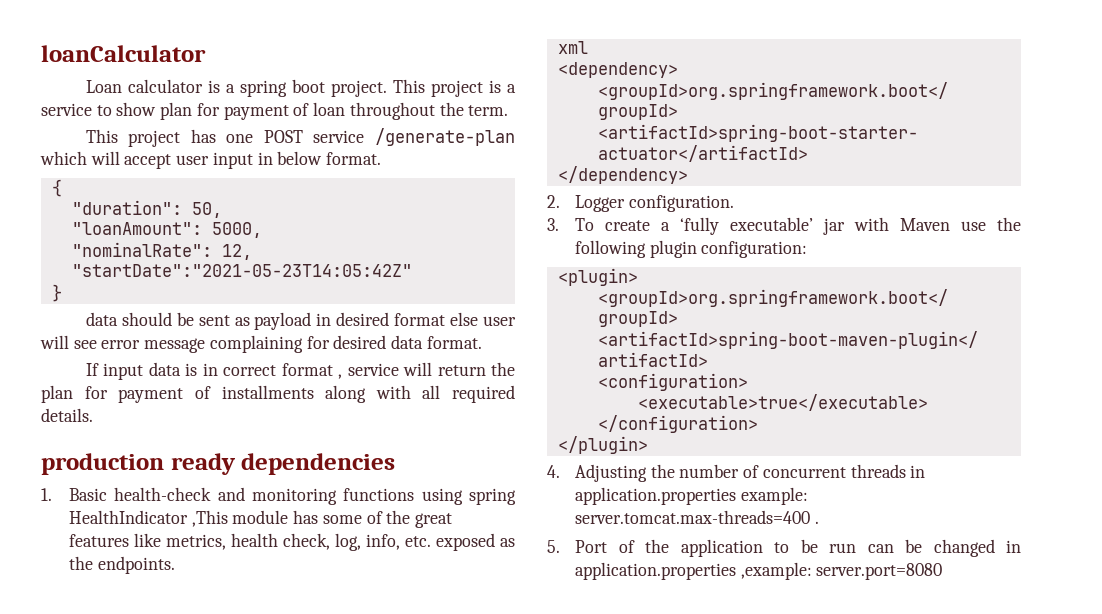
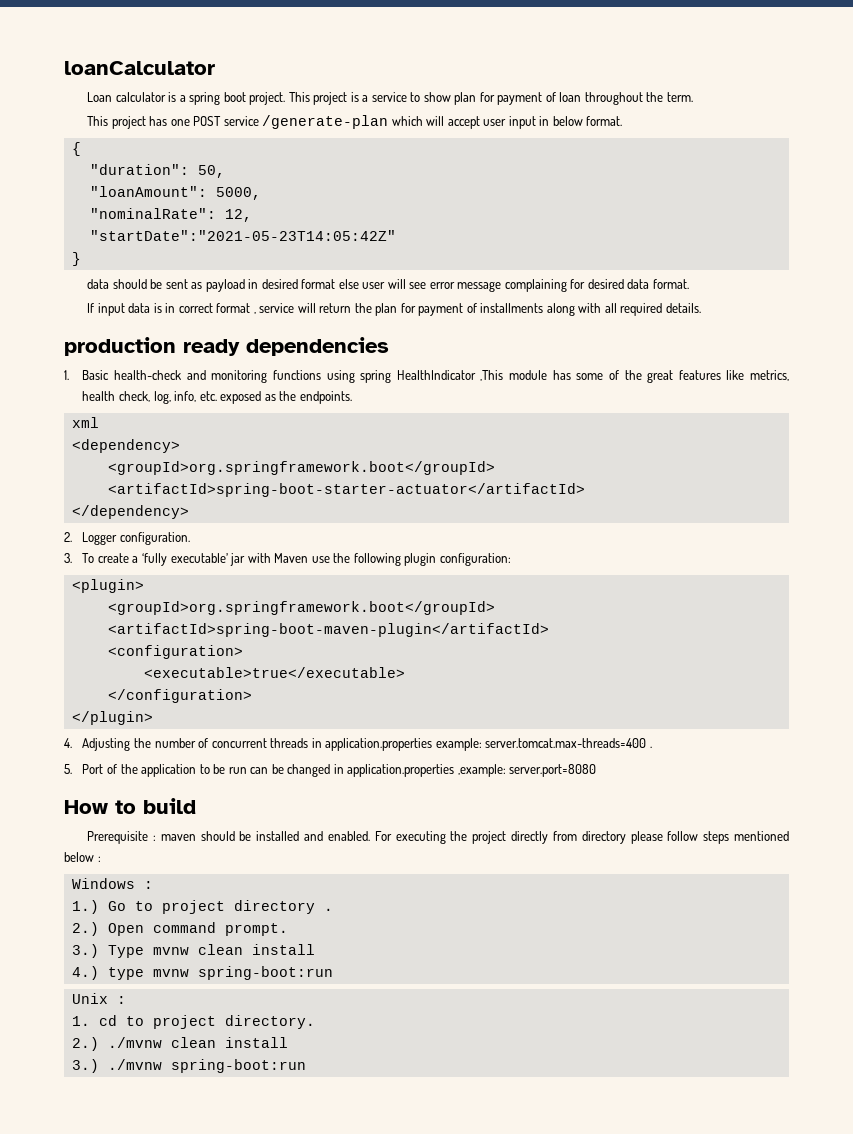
(943, 571) none -> [64,798,196,814] [87,831,789,844] [64,852,101,862] [71,878,153,889] [71,900,333,914] [71,922,288,936] [71,944,315,958] [71,966,333,980] [71,993,126,1004] [71,1015,315,1029] [71,1037,288,1051] [71,1059,306,1073] // How to build // Prerequisite : maven should be installed and enabled. For executing the project directly from directory please follow steps mentioned below : // Windows : // 1.) Go to project directory . // 2.) Open command prompt. // 3.) Type mvnw clean install // 4.) type mvnw spring-boot:run // Unix : // 1. cd to project directory. // 2.) ./mvnw clean install // 3.) ./mvnw spring-boot:run

